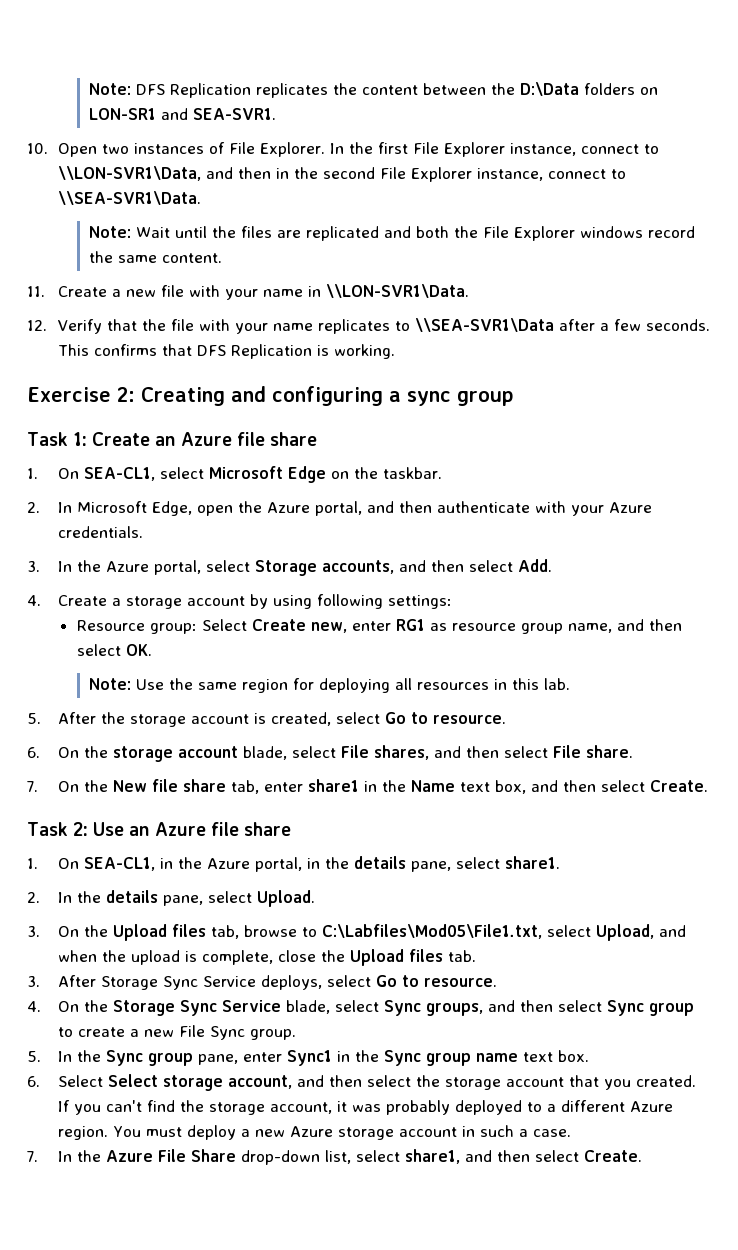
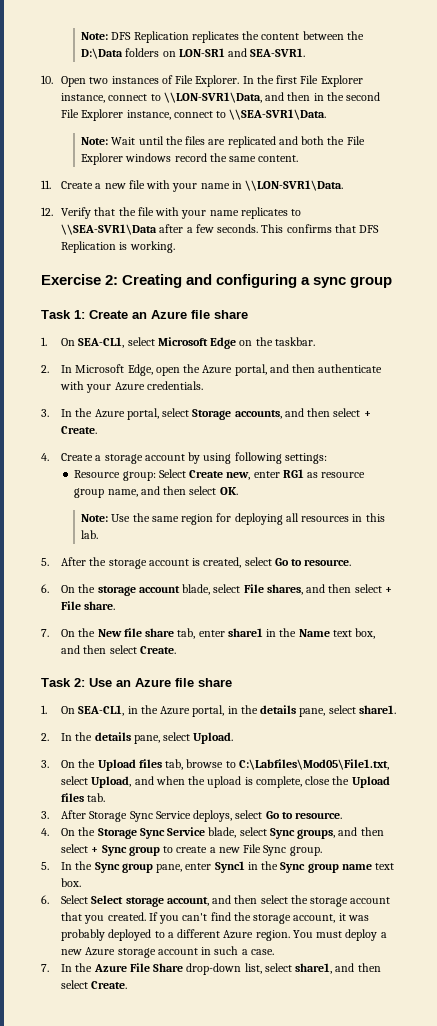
[518,559,553,572] Add. -> [363,411,371,417] [61,426,98,434] + Create.
(549, 752) none -> [384,587,392,593] +
(603, 1006) none -> [91,847,99,853] +

